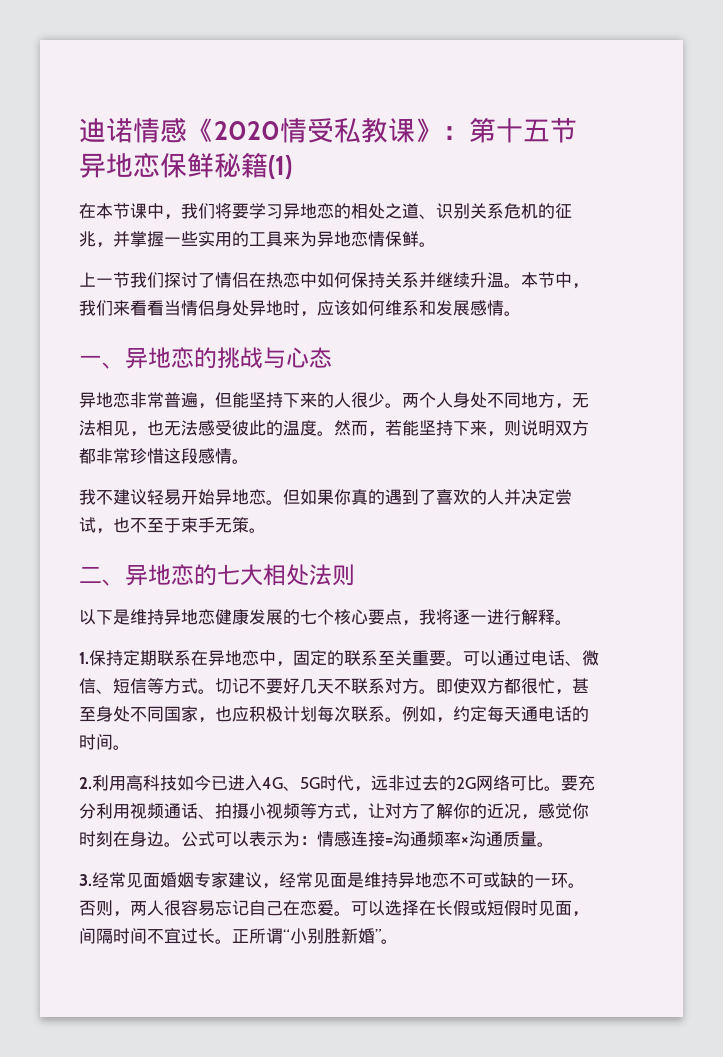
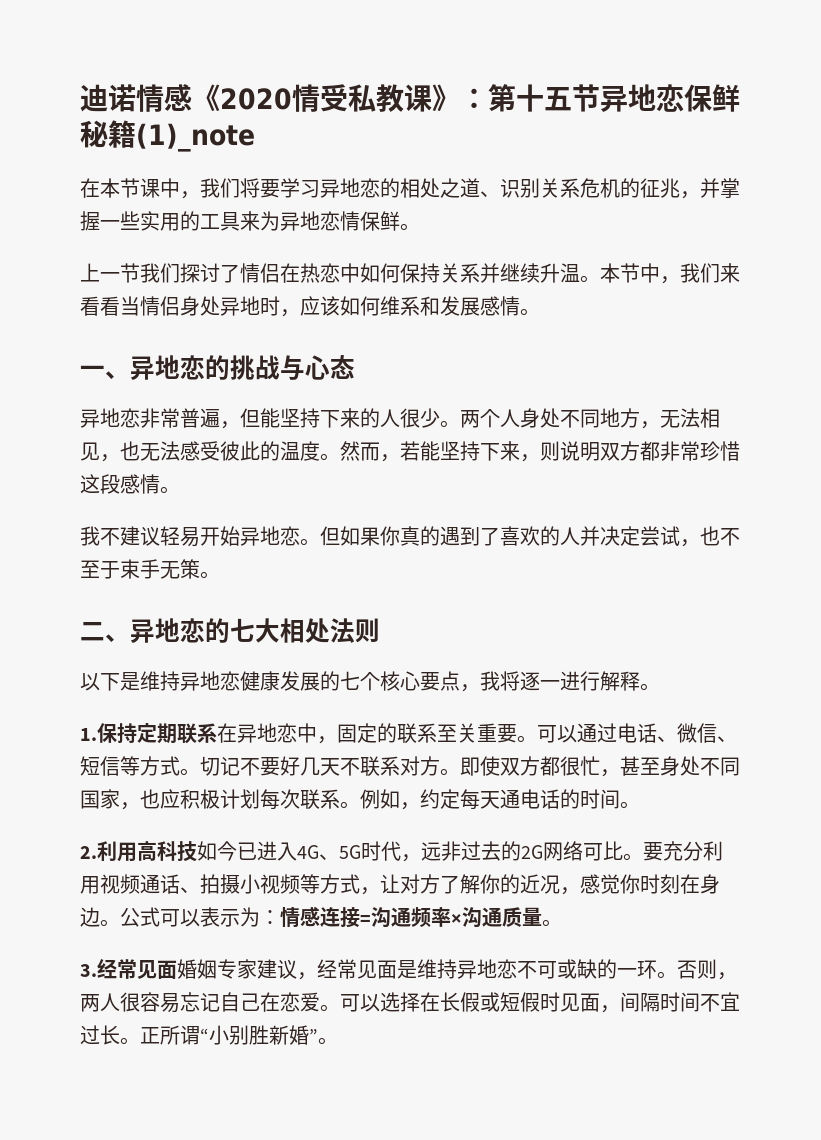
[268,155,292,179] (1) -> [136,123,255,152] (1)_note

